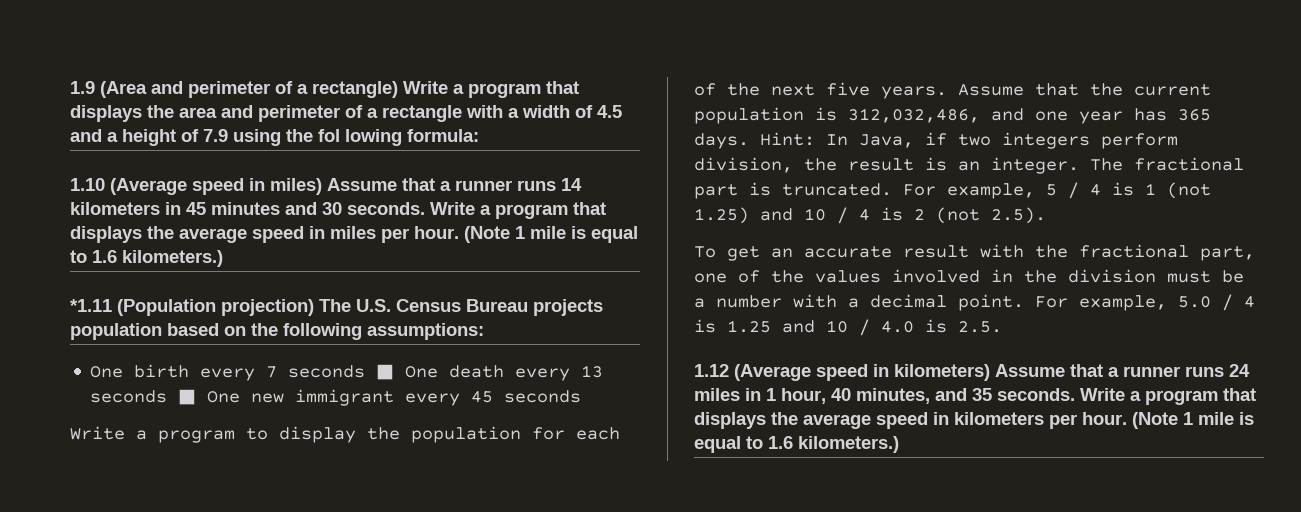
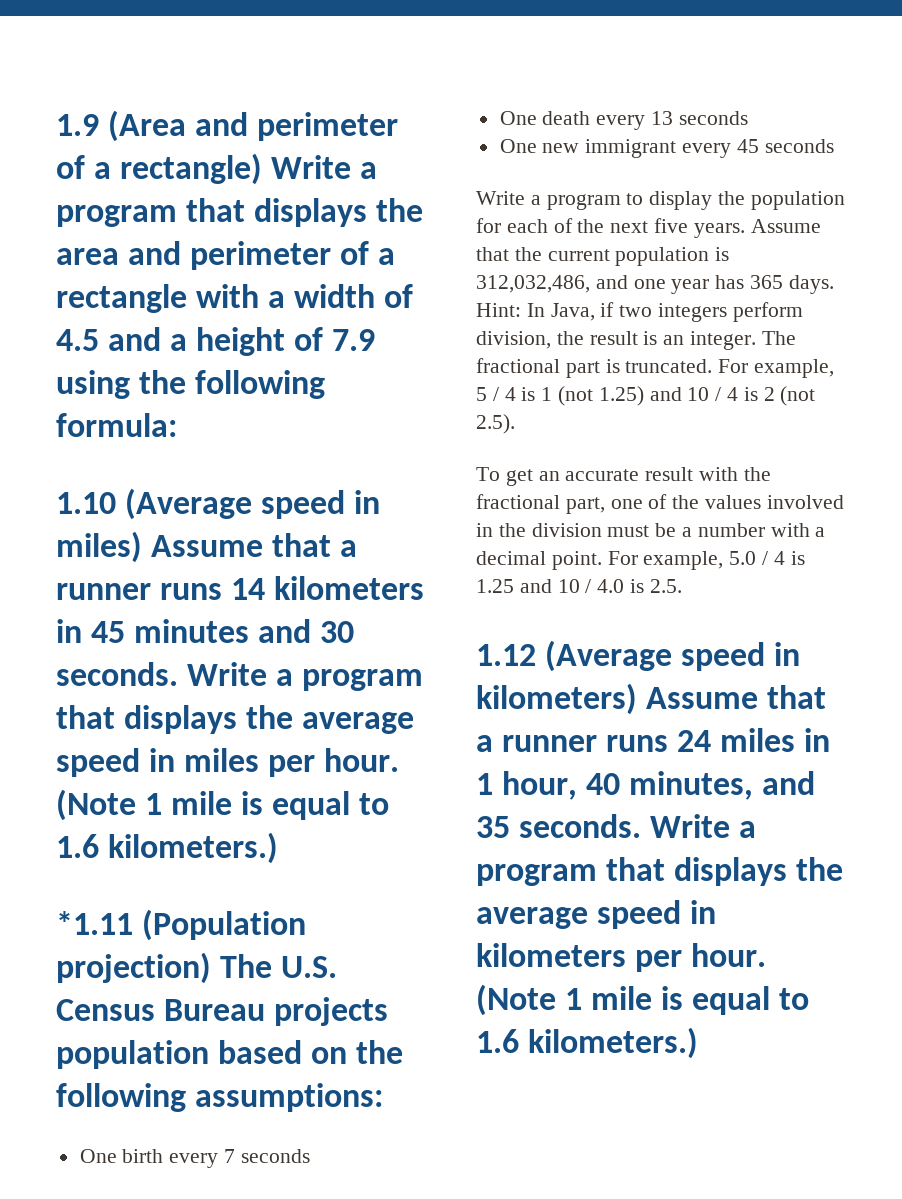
[318,129,402,146] fol lowing -> [195,370,326,399] following
[376,364,395,380] ■ -> (310, 1156) //
[178,389,197,405] ■ -> (748, 118) //

